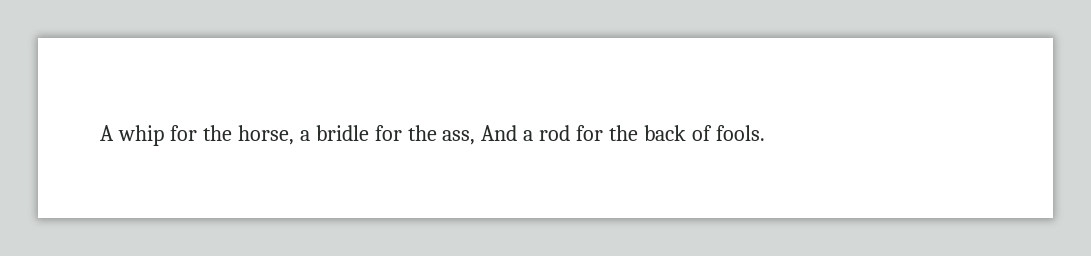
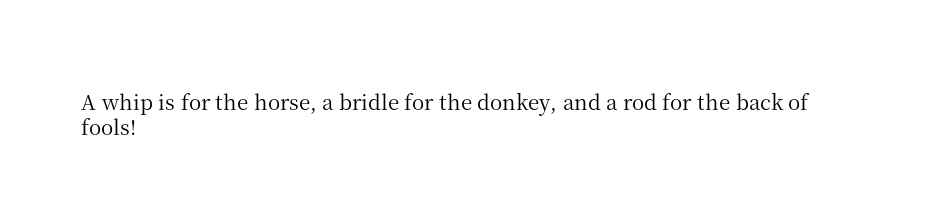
(164, 135) none -> [158,94,176,110] is
[442,125,518,145] ass, And -> [477,92,601,116] donkey, and
[715,125,765,141] fools. -> [81,118,136,135] fools!

